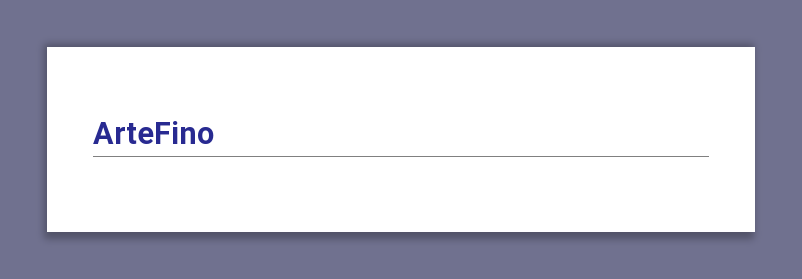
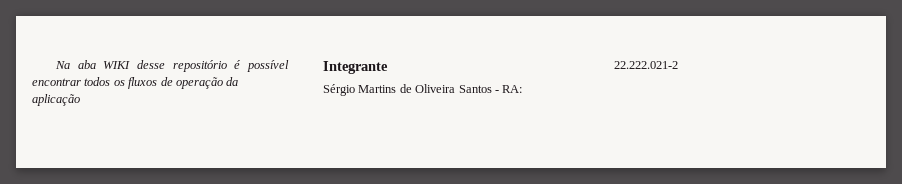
[93,121,214,144] ArteFino -> [55,60,289,72] [32,77,239,89] [32,94,80,106] [323,61,388,74] [323,84,523,96] [614,61,678,69] Na aba WIKI desse repositório é possível encontrar todos os fluxos de operação da aplicação // Integrante // Sérgio Martins de Oliveira Santos - RA: 22.222.021-2

